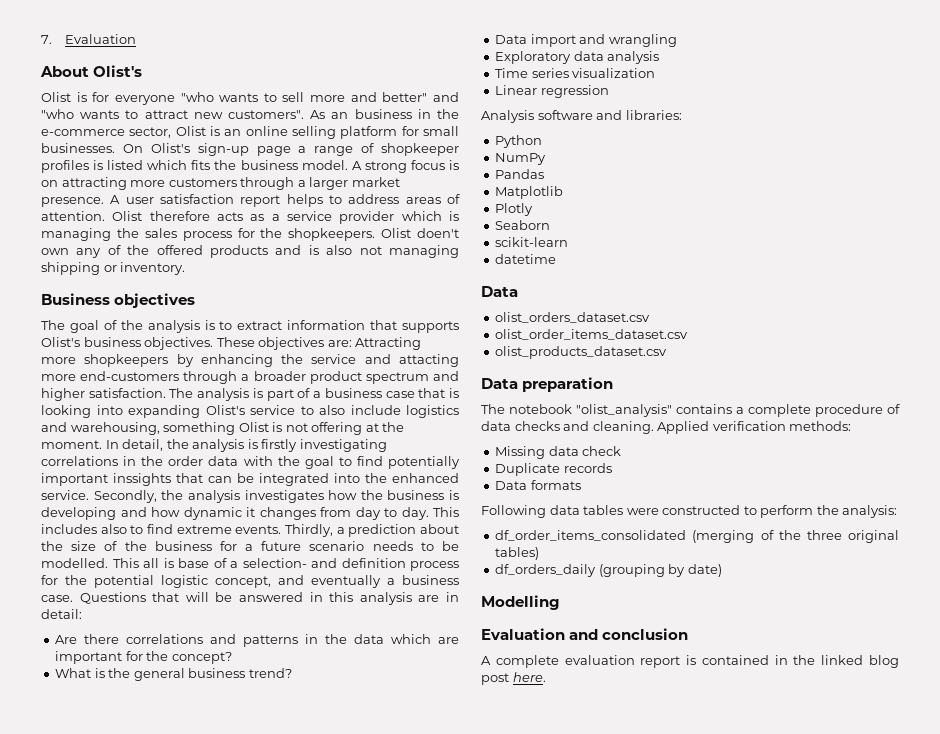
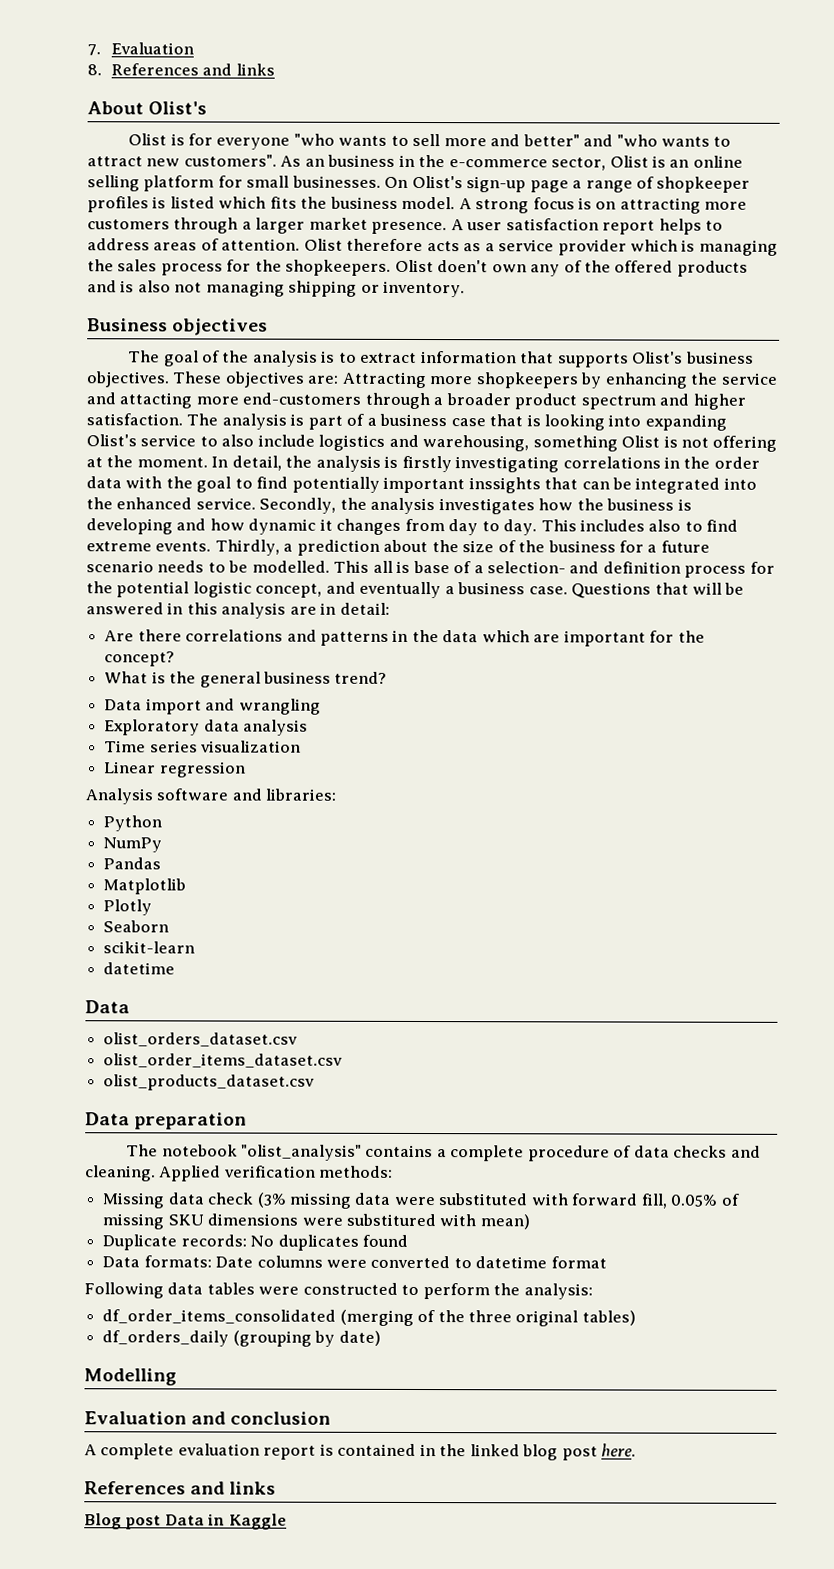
(136, 39) none -> [87,63,275,76] // 8. References and links
[495,463,612,476] [495,480,581,490] // Duplicate records // Data formats -> [256,1192,740,1209] [102,1213,530,1230] [102,1234,408,1251] [102,1255,607,1269] (3% missing data were substituted with forward fill, 0.05% of missing SKU dimensions were substitured with mean) // Duplicate records: No duplicates found // Data formats: Date columns were converted to datetime format
(546, 677) none -> [84,1481,277,1495] [84,1513,287,1530] // References and links // Blog post Data in Kaggle

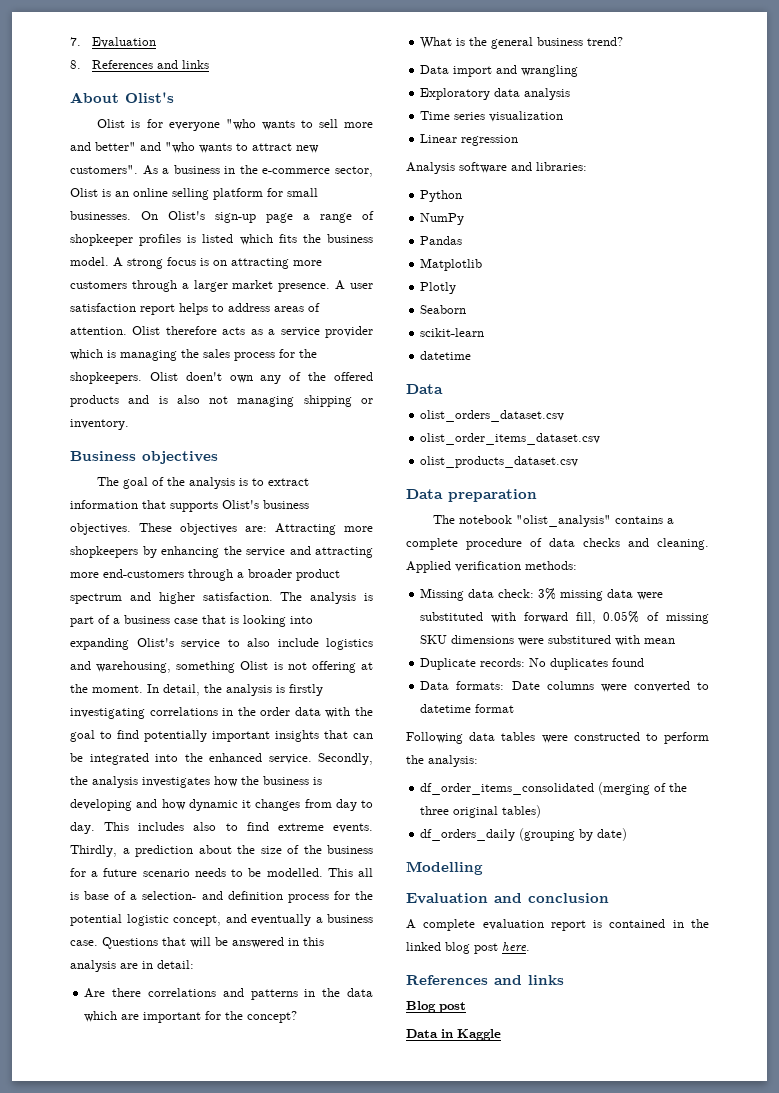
[304,158,325,167] an -> [162,168,170,174] a
[119,392,193,409] attacting -> [315,547,373,558] attracting
[468,477,541,494] inssights -> [275,730,319,742] insights
[207,1192,287,1208] check (3% -> [498,588,557,600] check: 3%
[479,1214,530,1230] mean) -> [644,638,676,644] mean
(162, 1522) none -> (466, 1007) //

